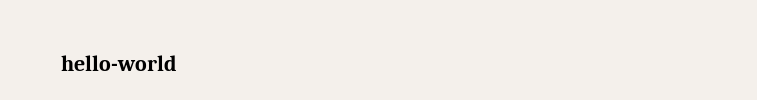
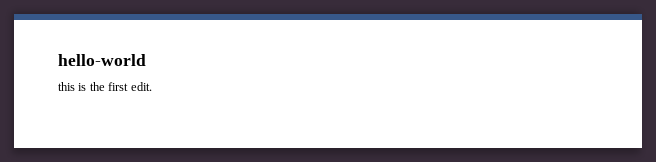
(177, 63) none -> [58,82,152,91] // this is the first edit.

